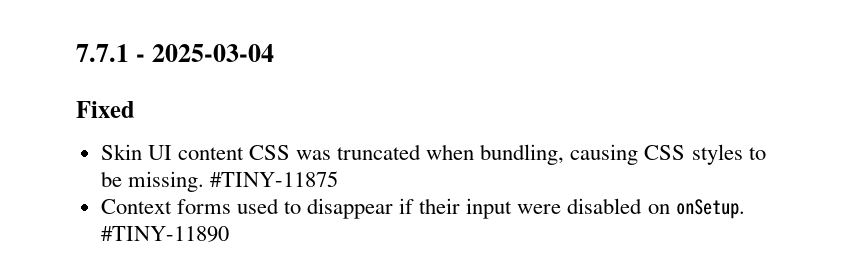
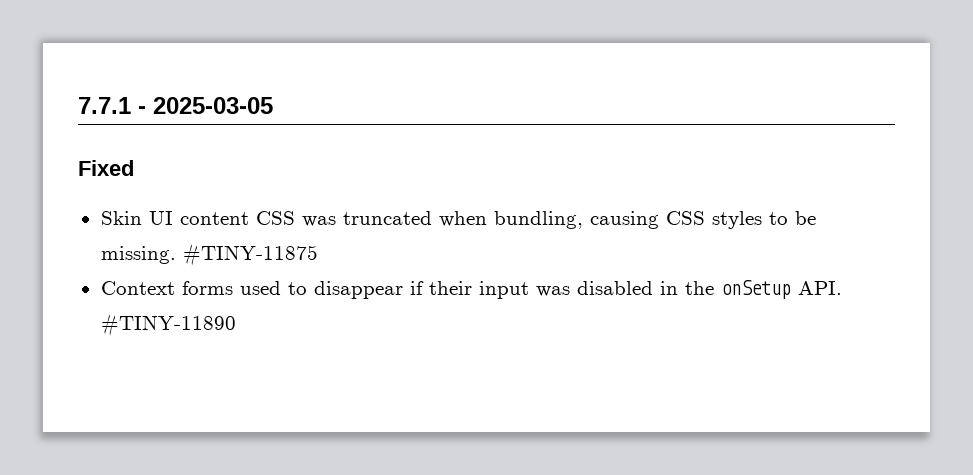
[152,44,275,62] 2025-03-04 -> [153,97,273,114] 2025-03-05
[517,198,745,219] were disabled on onSetup. -> [535,280,842,299] was disabled in the onSetup API.

